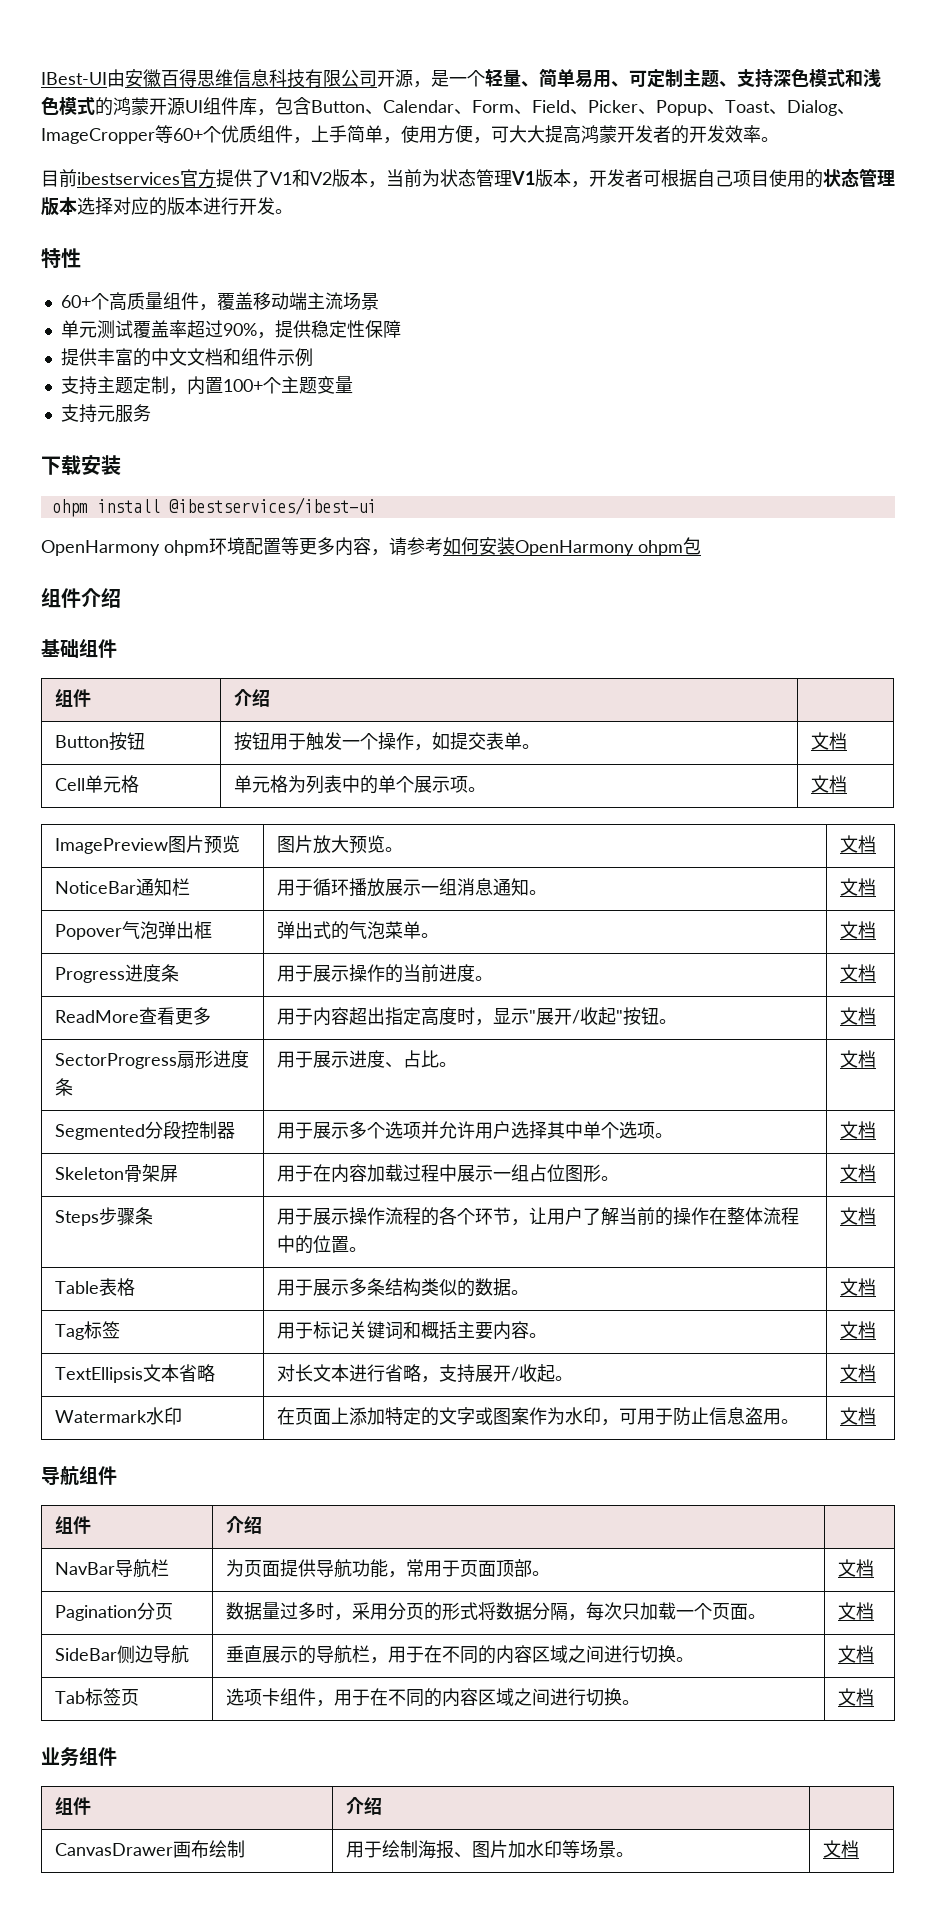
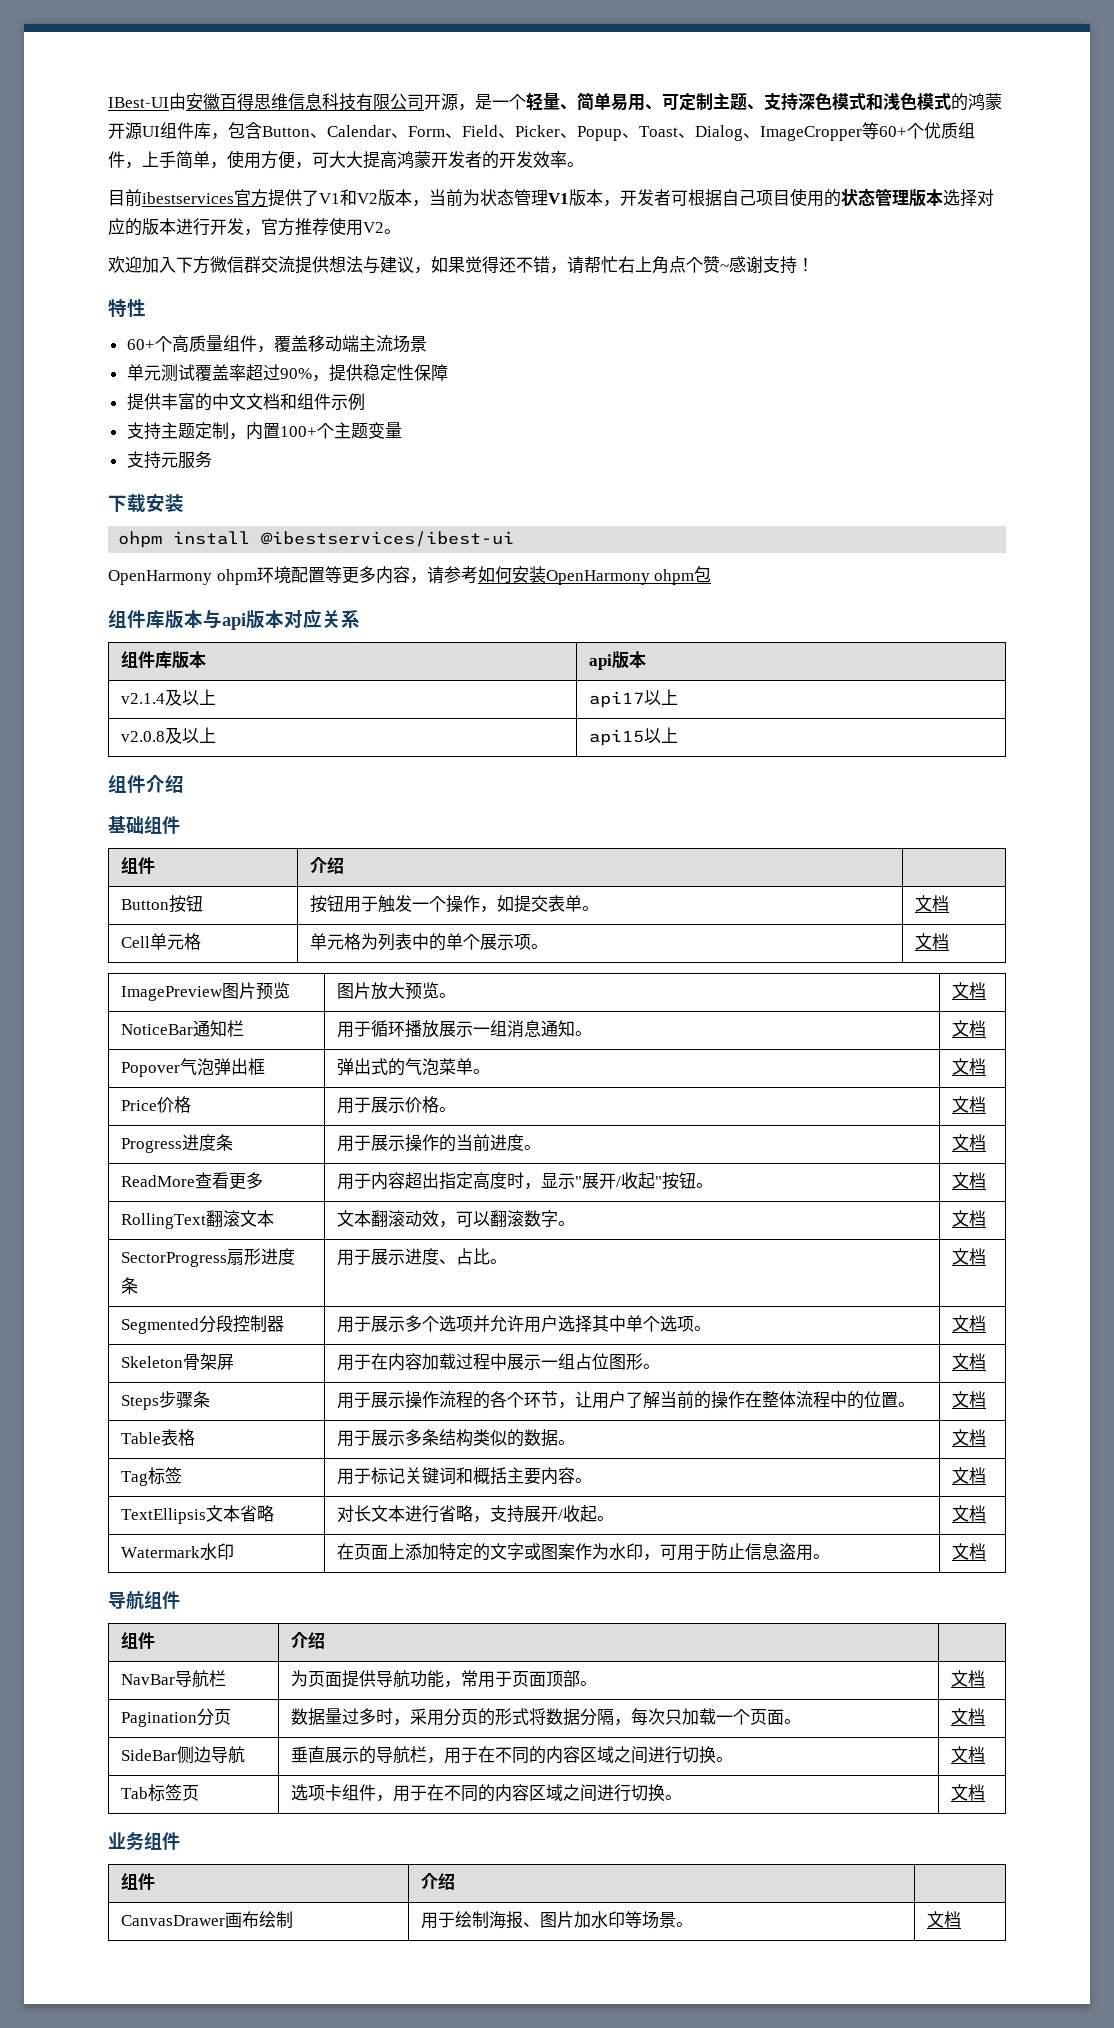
[275,209,293,214] 。 -> [244,217,401,236] [108,256,814,274] ，官方推荐使用V2。 // 欢迎加入下方微信群交流提供想法与建议，如果觉得还不错，请帮忙右上角点个赞~感谢支持！
(701, 546) none -> [108,609,360,630] [121,651,207,669] [589,651,647,670] [121,689,217,706] [589,689,679,708] [121,727,217,744] [589,727,679,746] // 组件库版本与api版本对应关系 // 组件库版本 | api版本 // v2.1.4及以上 | api17以上 // v2.0.8及以上 | api15以上
(876, 930) none -> [121,1096,192,1113] [337,1096,457,1114] [952,1096,987,1113] // Price价格 | 用于展示价格。 | 文档
(876, 1016) none -> [121,1210,275,1229] [337,1210,576,1228] [952,1210,987,1227] // RollingText翻滚文本 | 文本翻滚动效，可以翻滚数字。 | 文档

